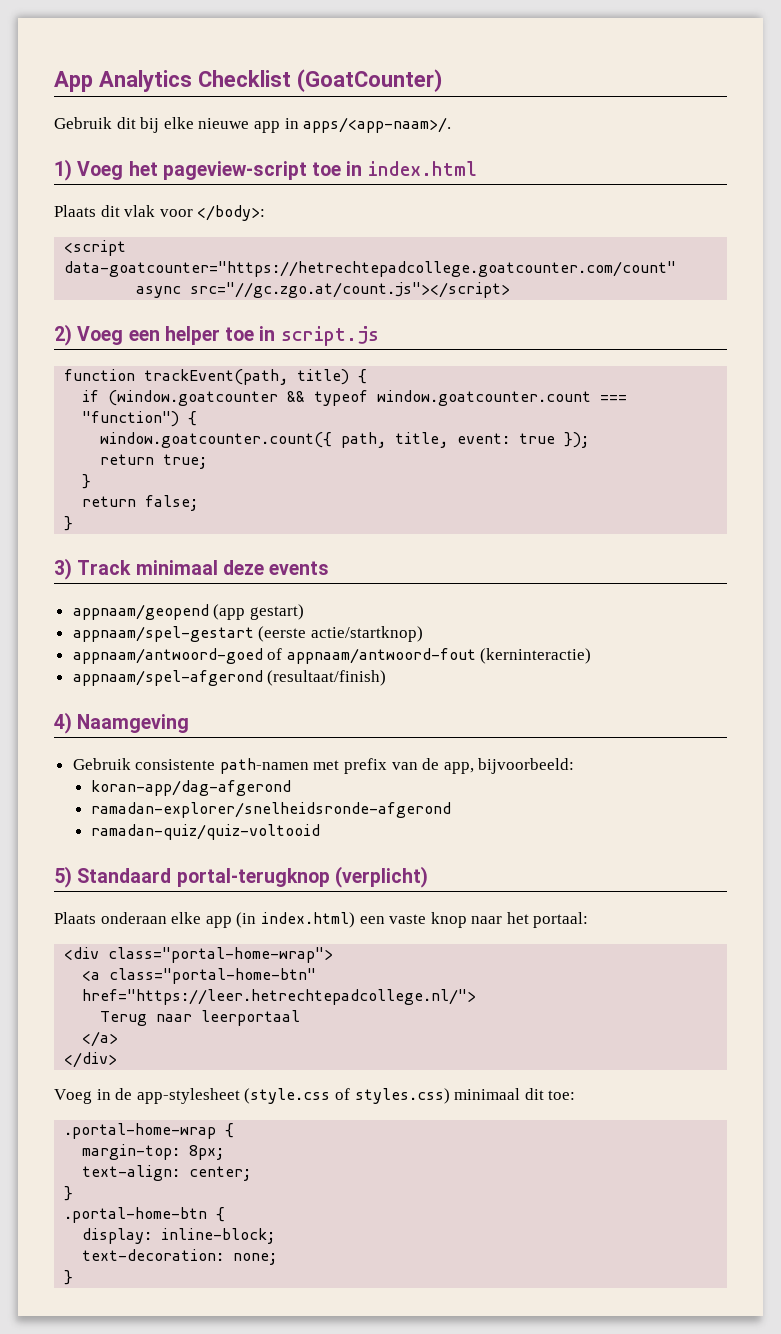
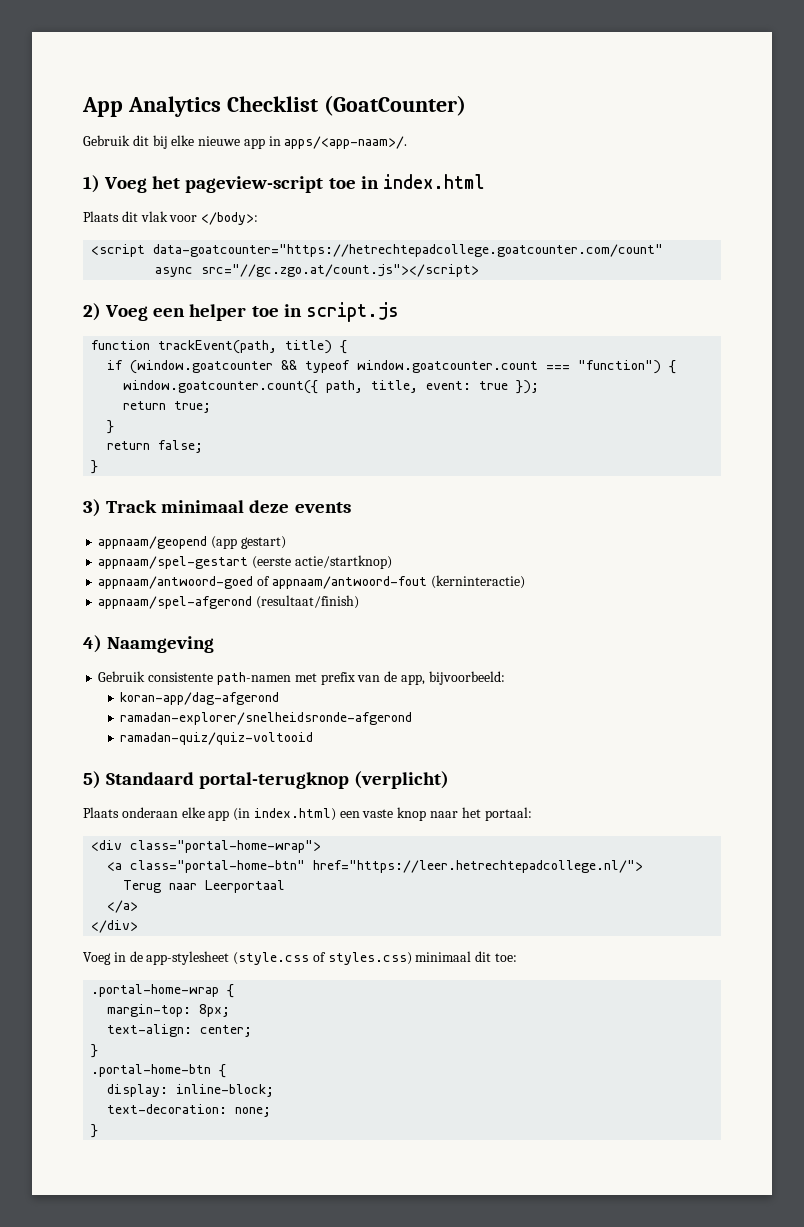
[201,1010,301,1026] leerportaal -> [205,880,286,893] Leerportaal

